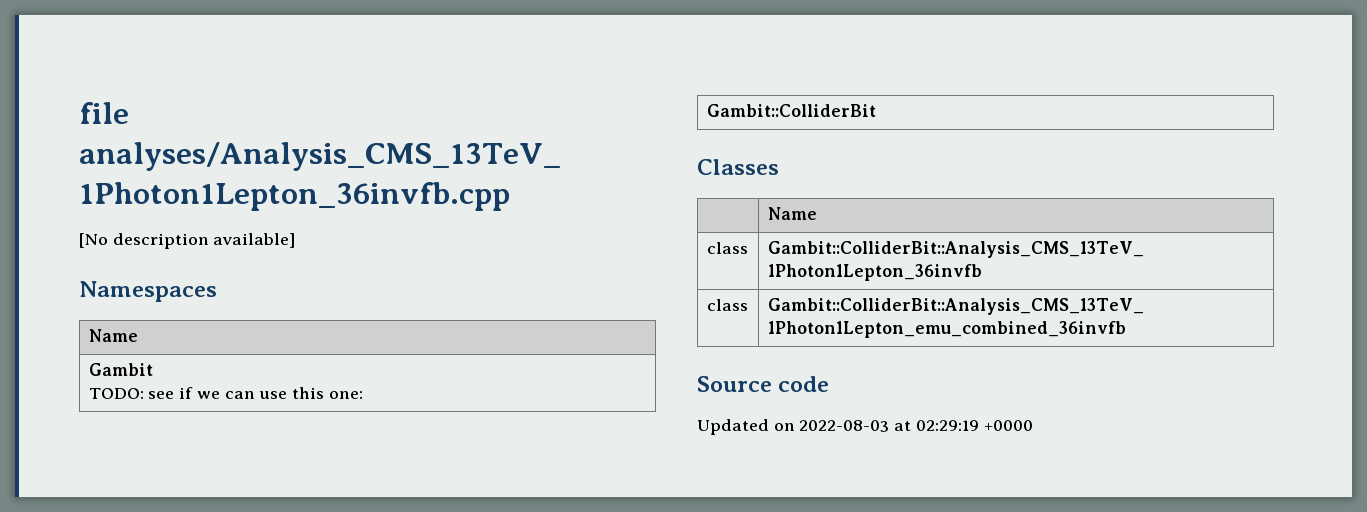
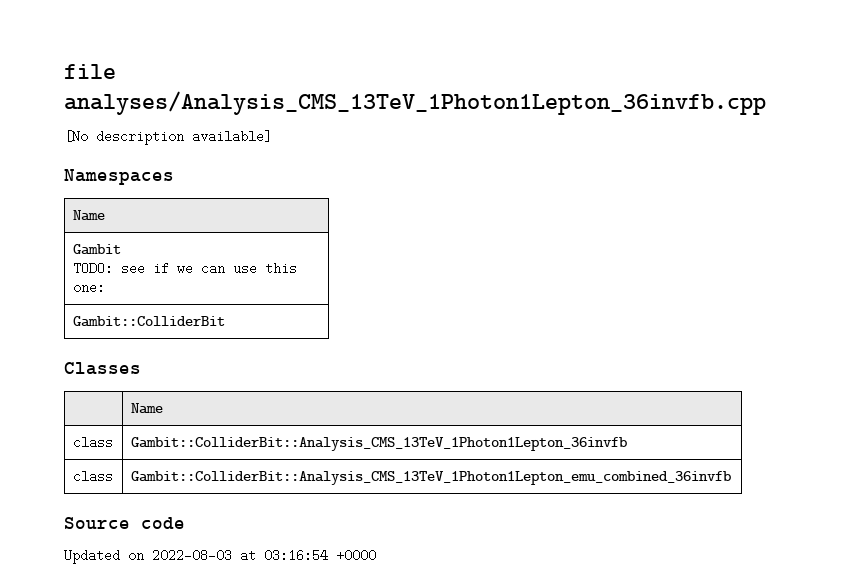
[915,420,979,431] 02:29:19 -> [264,549,328,562] 03:16:54

